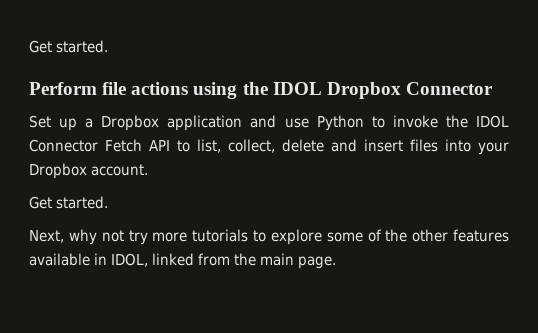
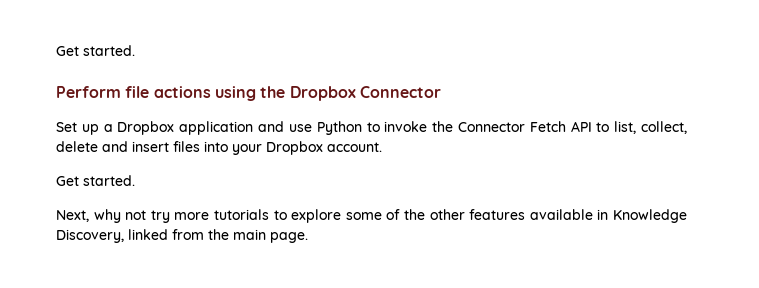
[272,82,322,95] IDOL -> (286, 92) none
[475,115,509,128] IDOL -> (454, 126) none
[111,253,149,267] IDOL, -> [613,209,688,223] [56,229,124,243] Knowledge Discovery,

